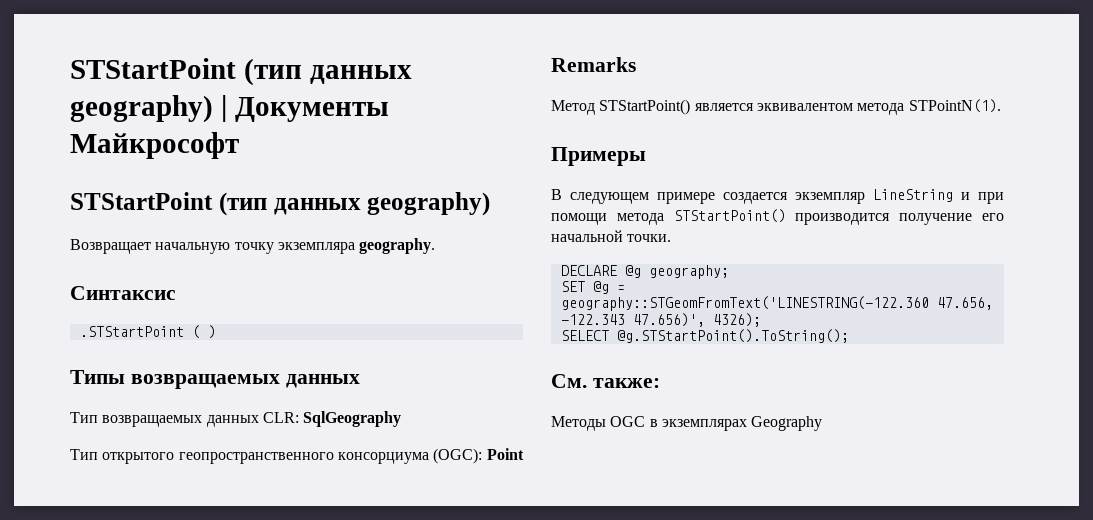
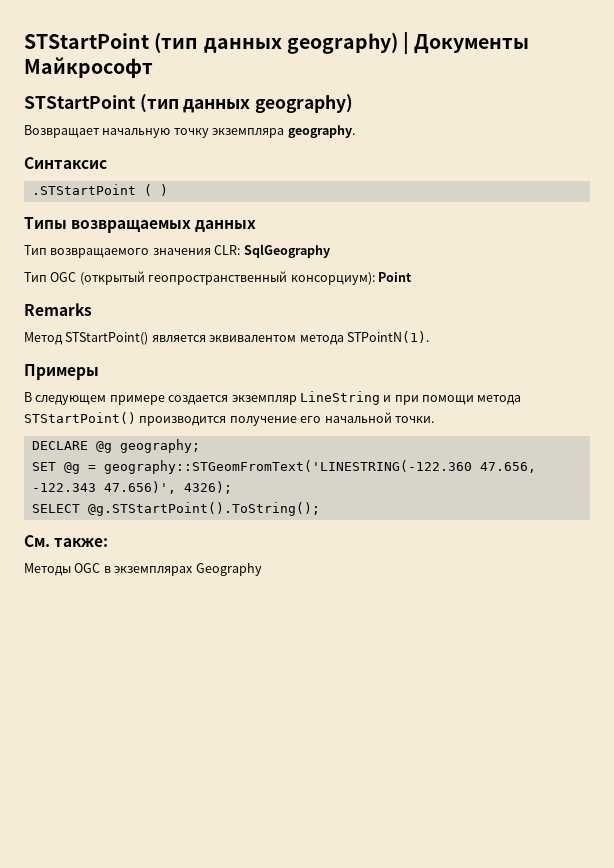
[102,415,259,427] возвращаемых данных -> [50,248,211,258] возвращаемого значения
[102,448,483,464] открытого геопространственного консорциума (OGC): -> [50,271,375,285] OGC (открытый геопространственный консорциум):

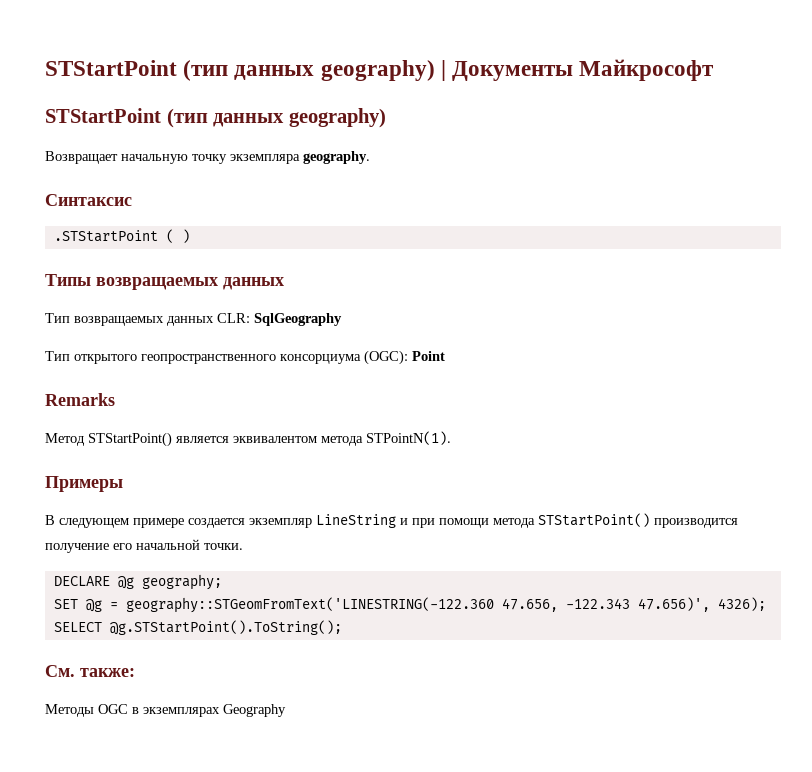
[50,248,211,258] возвращаемого значения -> [74,316,214,326] возвращаемых данных
[50,271,375,285] OGC (открытый геопространственный консорциум): -> [74,350,408,365] открытого геопространственного консорциума (OGC):

